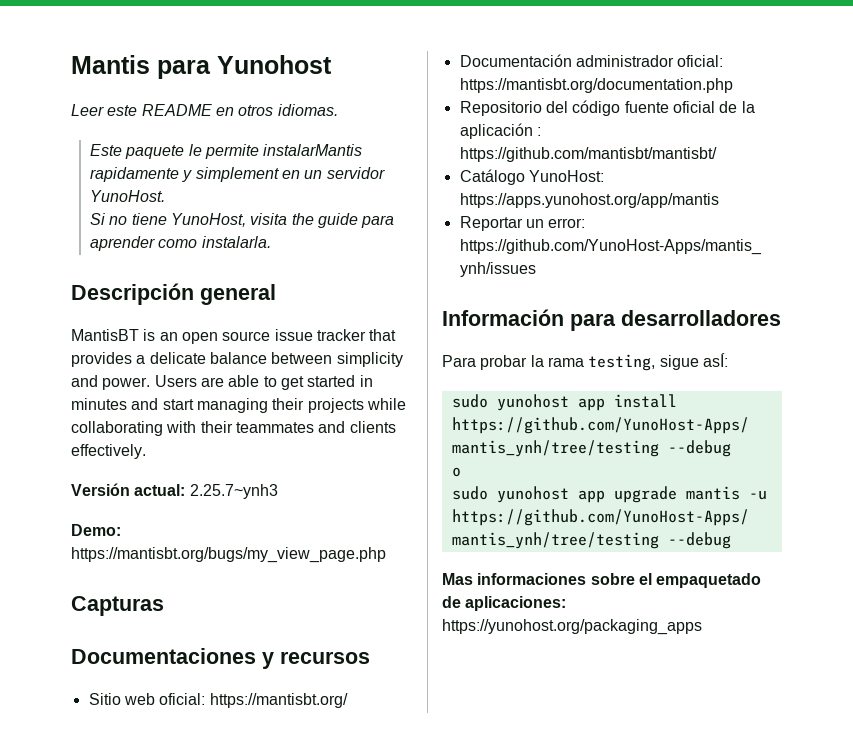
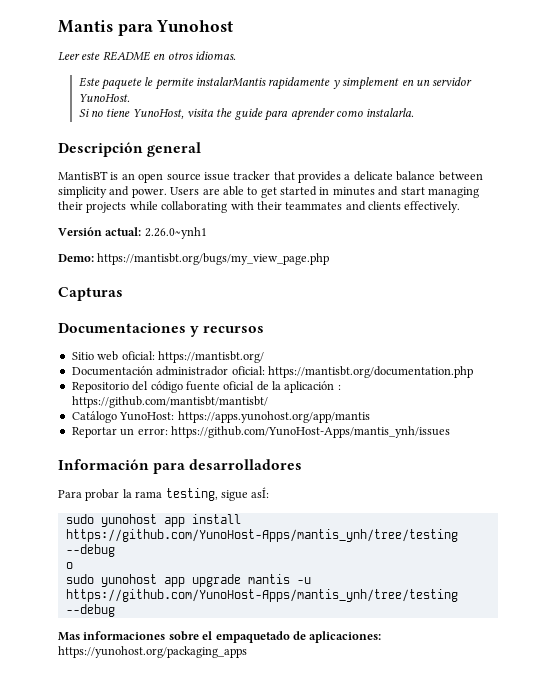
[189,484,278,499] 2.25.7~ynh3 -> [144,227,207,239] 2.26.0~ynh1

